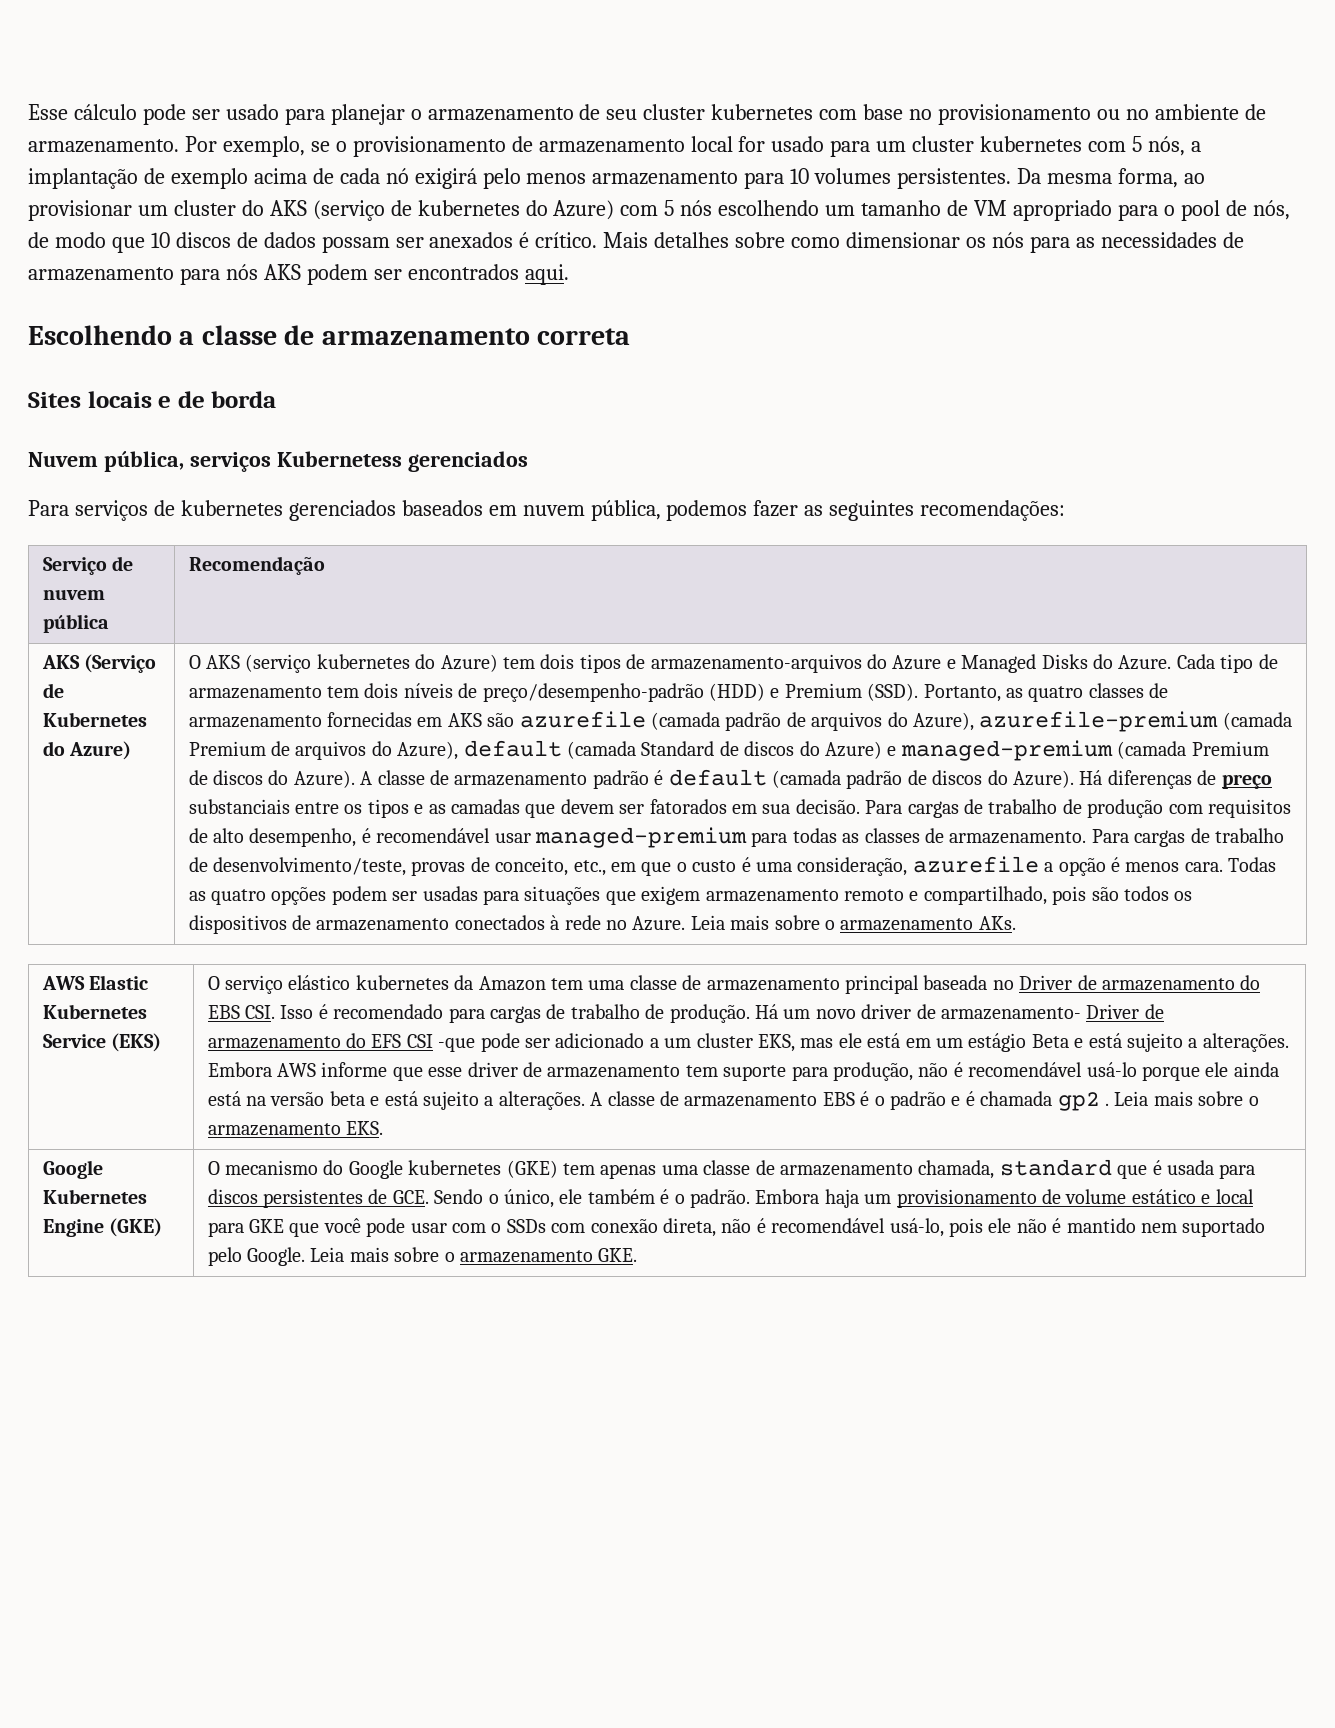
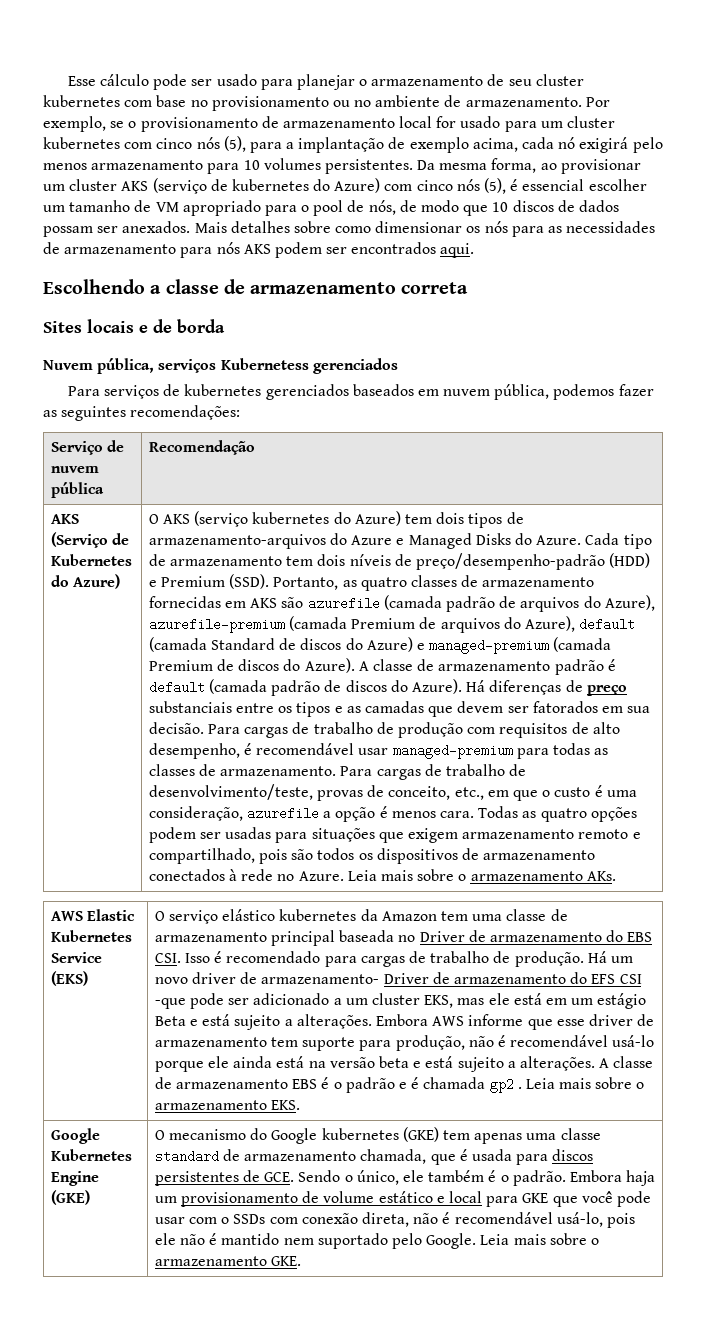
[1132,136,1185,156] 5 nós, -> [156,136,282,153] cinco nós (5), para
[253,168,334,184] acima de -> [472,138,518,152] acima,
[241,200,264,216] do -> (118, 185) none
[664,200,820,216] 5 nós escolhendo -> [416,178,647,194] cinco nós (5), é essencial escolher
[429,232,598,248] anexados é crítico. -> [122,221,191,233] anexados.
(751, 1167) none -> [154,1150,219,1163] standard
[999,1159,1112,1176] standard -> (427, 1156) none

